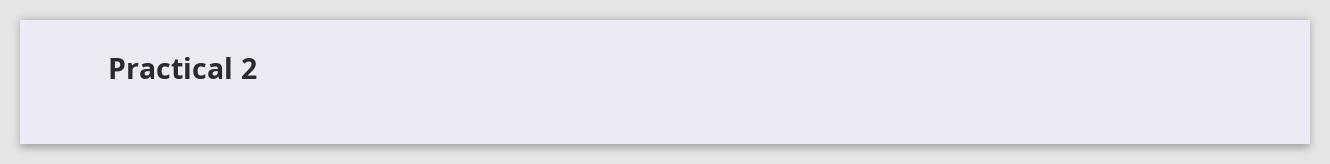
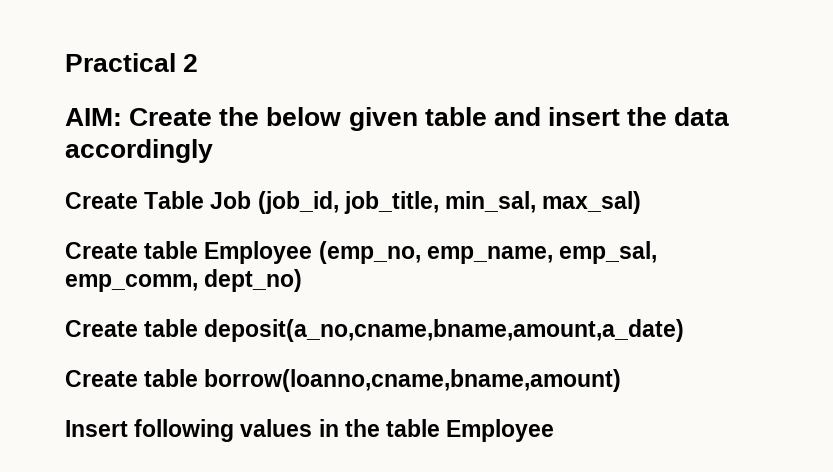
(257, 68) none -> [65,107,730,131] [65,139,213,163] [65,191,642,214] [65,241,658,264] [65,269,303,292] [65,319,685,342] [65,369,622,392] [65,419,555,442] // AIM: Create the below given table and insert the data accordingly // Create Table Job (job_id, job_title, min_sal, max_sal) // Create table Employee (emp_no, emp_name, emp_sal, emp_comm, dept_no) // Create table deposit(a_no,cname,bname,amount,a_date) // Create table borrow(loanno,cname,bname,amount) // Insert following values in the table Employee

